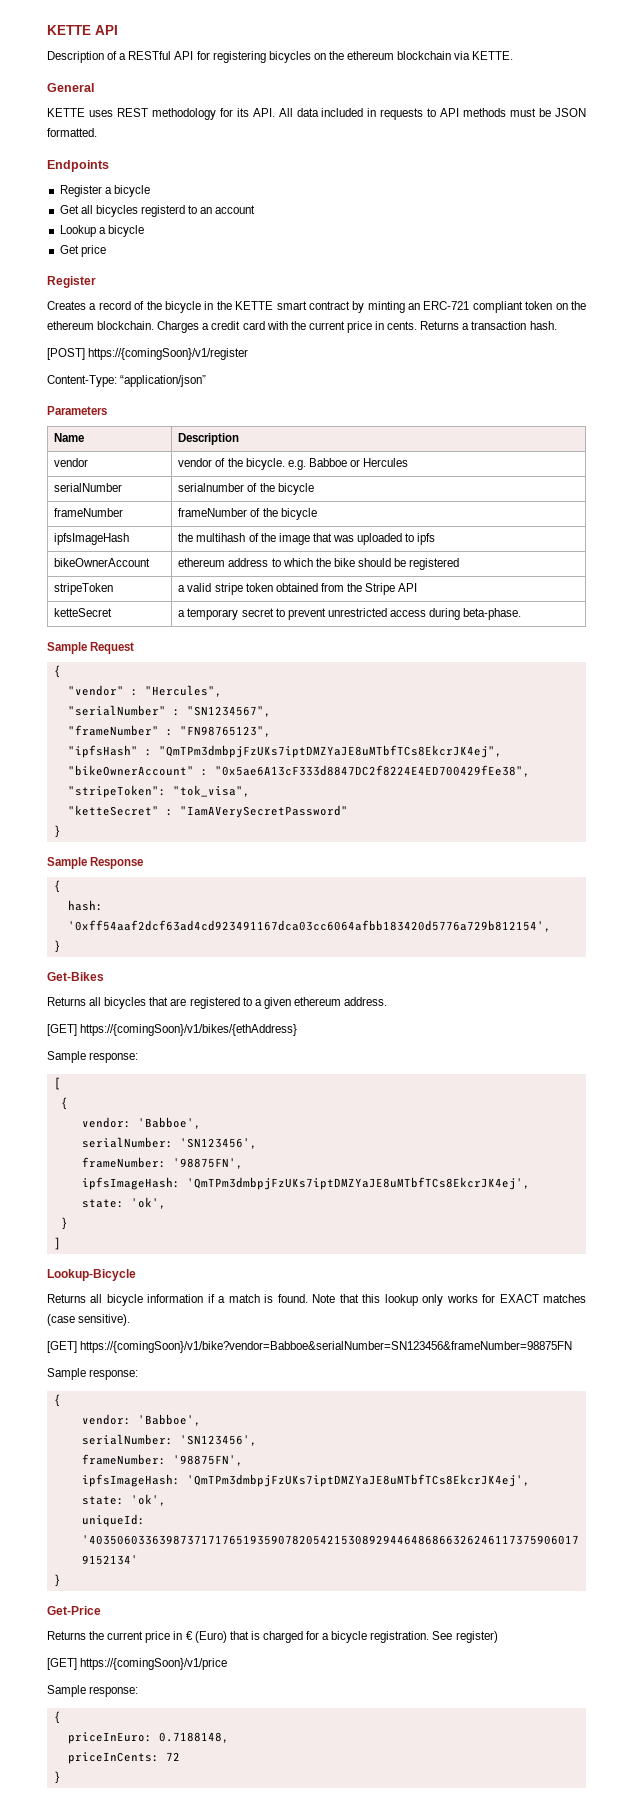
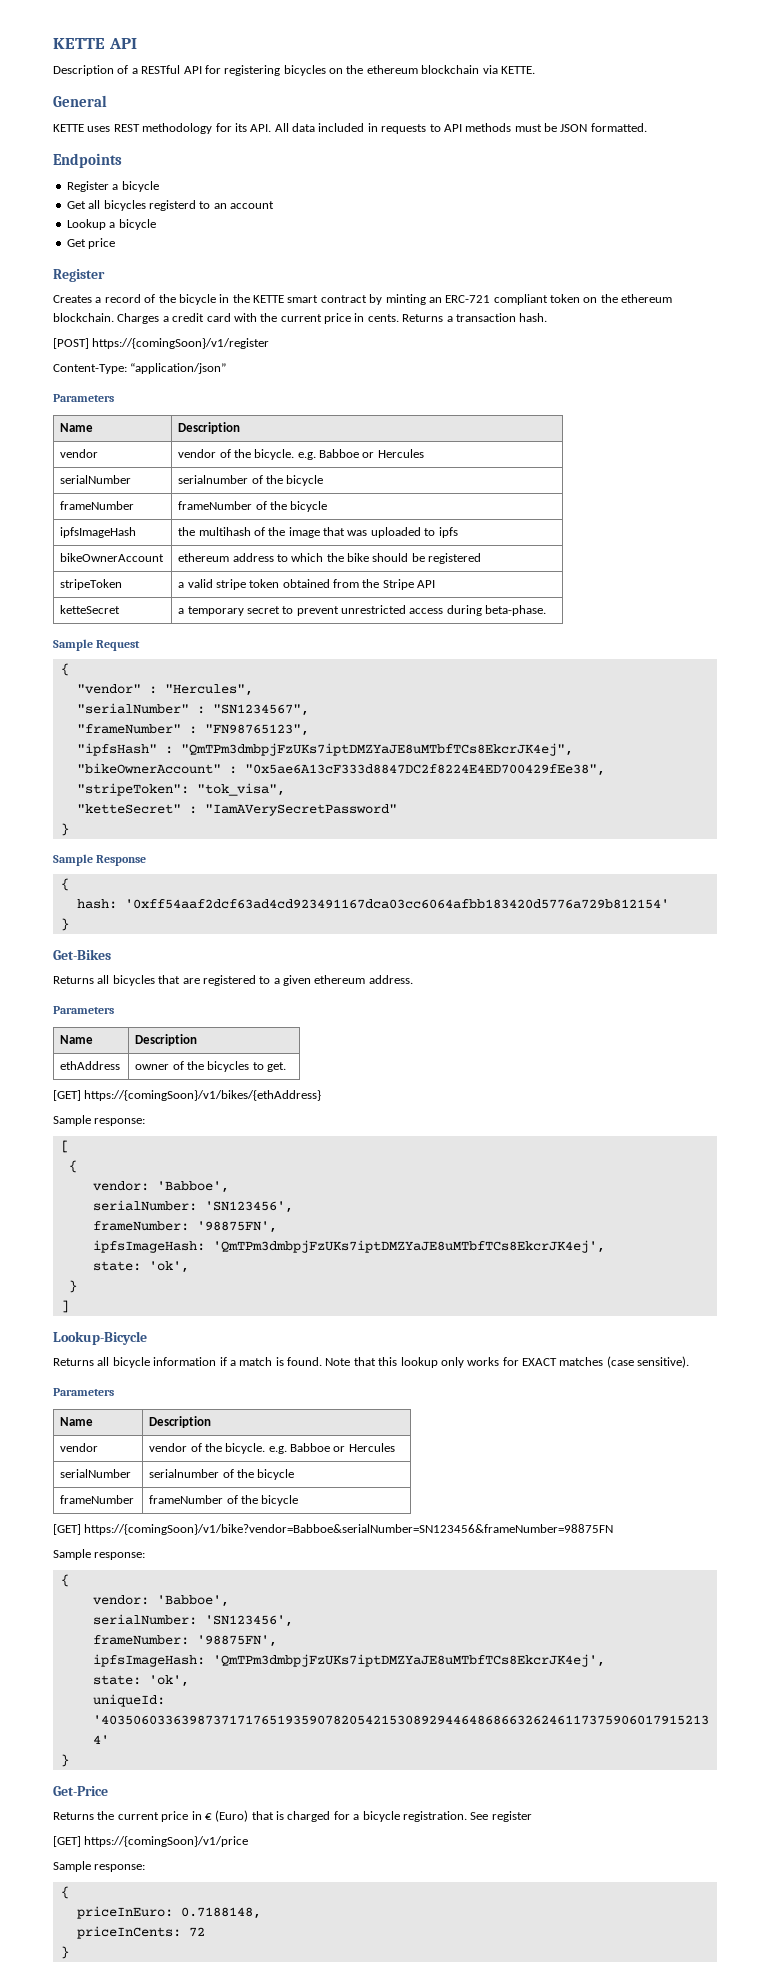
[67,920,551,932] '0xff54aaf2dcf63ad4cd923491167dca03cc6064afbb183420d5776a729b812154', -> [124,899,669,909] '0xff54aaf2dcf63ad4cd923491167dca03cc6064afbb183420d5776a729b812154'
(388, 1001) none -> [53,1006,114,1014] [60,1035,94,1044] [135,1034,198,1046] [60,1061,121,1070] [135,1061,287,1072] // Parameters // Name | Description // ethAddress | owner of the bicycles to get.
(131, 1320) none -> [53,1388,114,1396] [60,1417,94,1426] [149,1416,212,1428] [60,1443,99,1452] [149,1443,395,1454] [60,1469,132,1478] [149,1469,295,1480] [60,1495,135,1504] [149,1495,299,1506] // Parameters // Name | Description // vendor | vendor of the bicycle. e.g. Babboe or Hercules // serialNumber | serialnumber of the bicycle // frameNumber | frameNumber of the bicycle
[455,1631,498,1643] register) -> [491,1811,532,1822] register

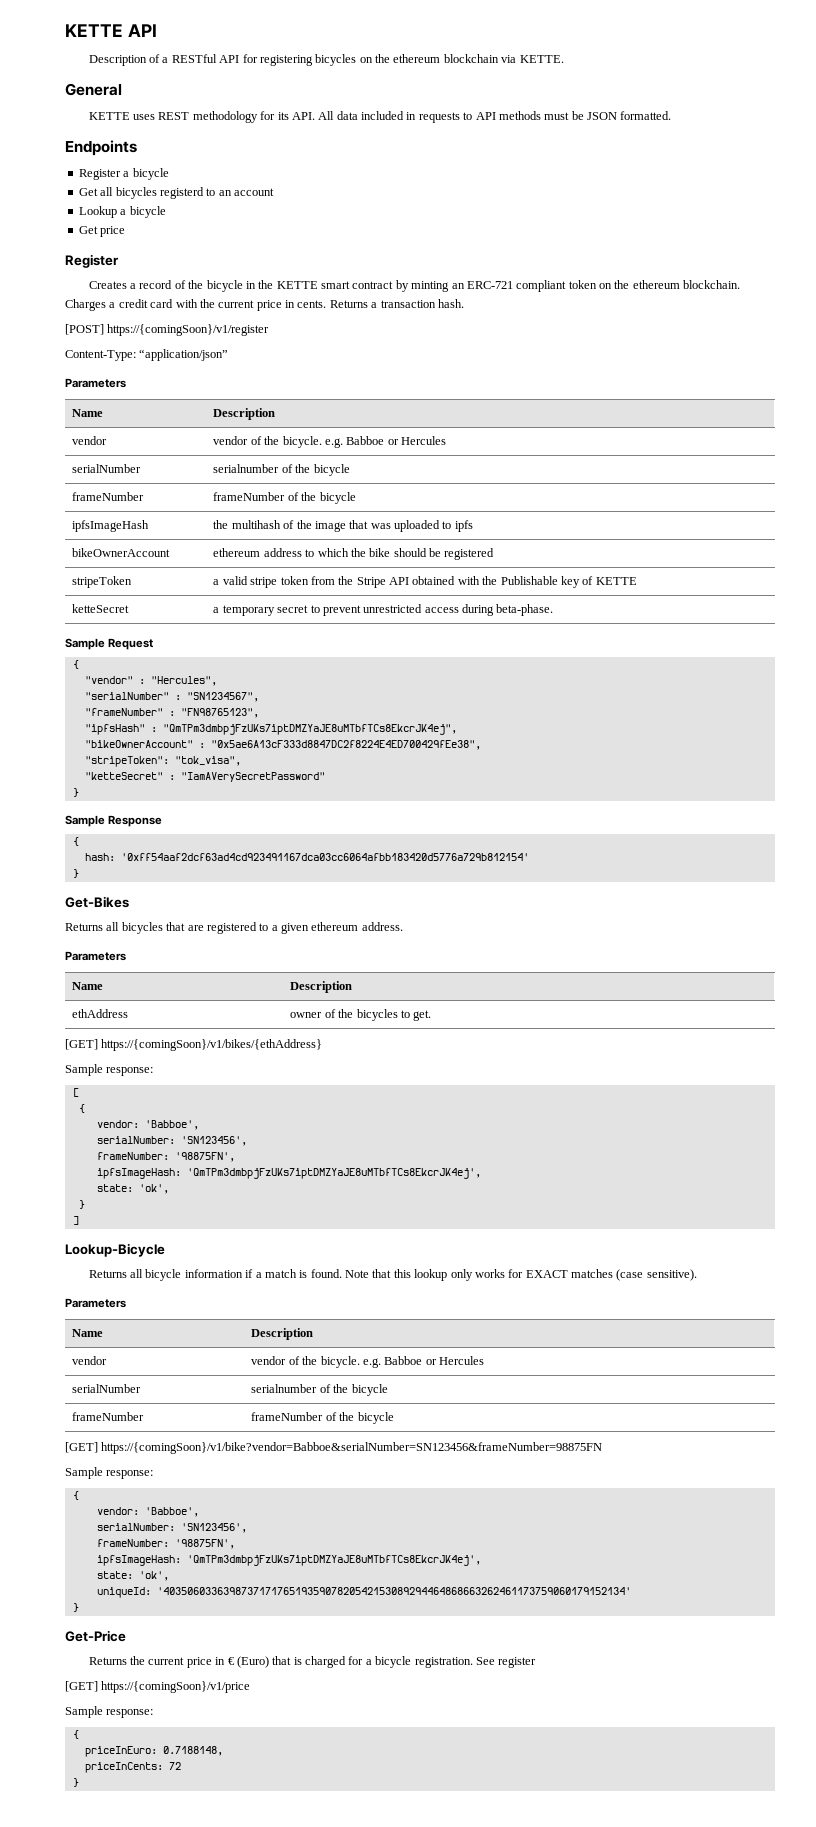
[282,579,330,588] obtained -> (309, 580) none
(436, 584) none -> [412,576,637,588] obtained with the Publishable key of KETTE

